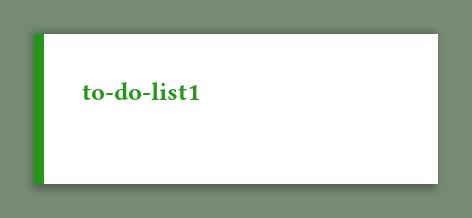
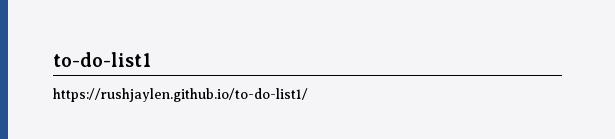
(200, 91) none -> [53,88,308,102] // https://rushjaylen.github.io/to-do-list1/

